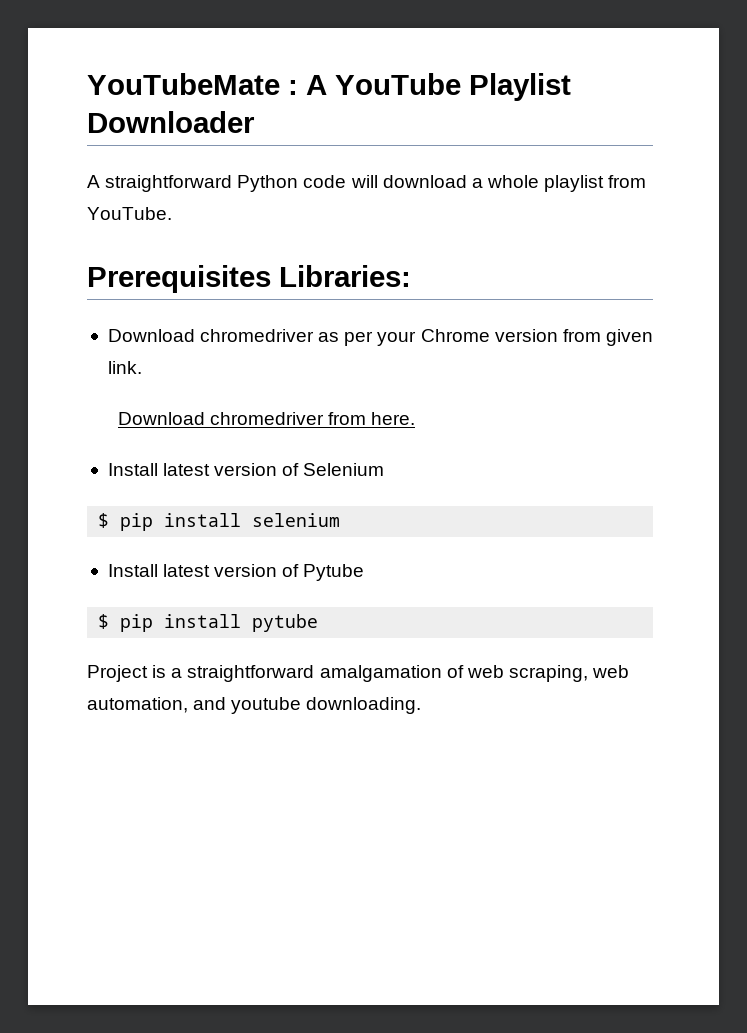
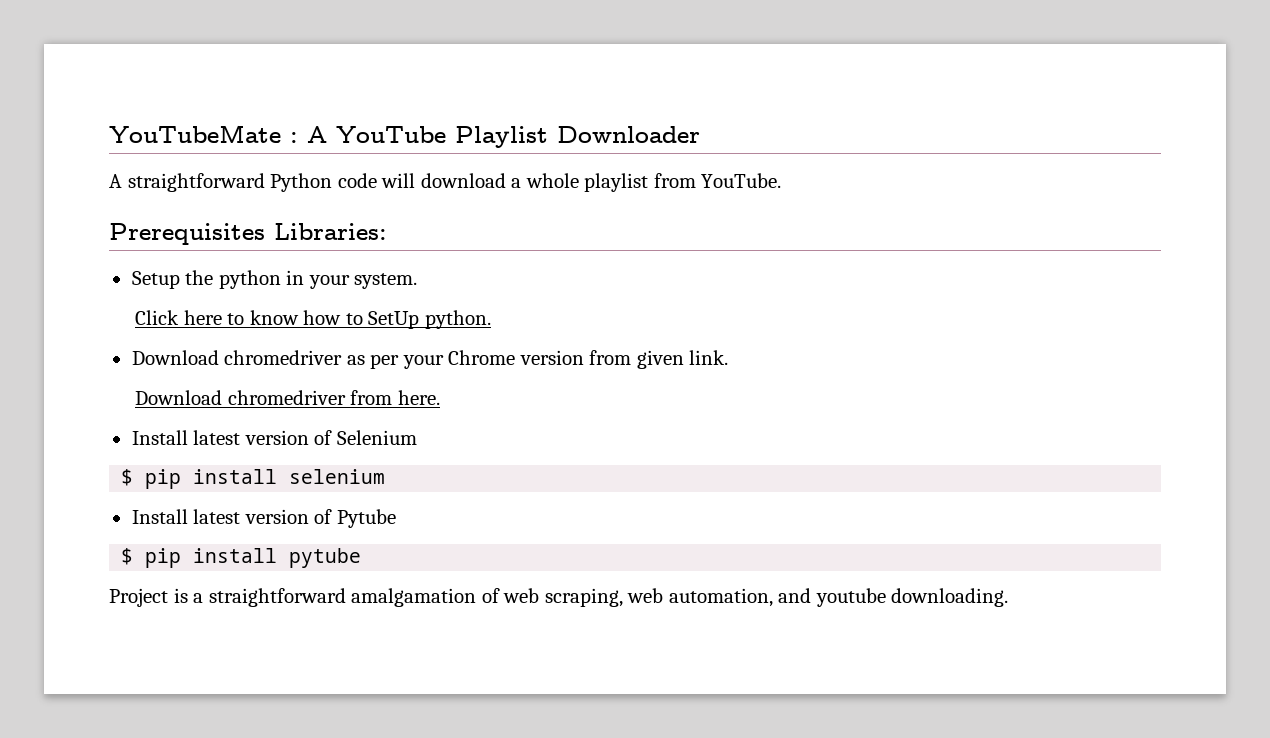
(411, 276) none -> [131,270,418,289] [135,310,491,329] // Setup the python in your system. // Click here to know how to SetUp python.

